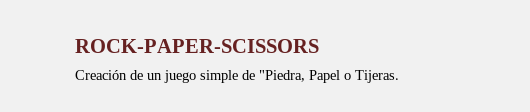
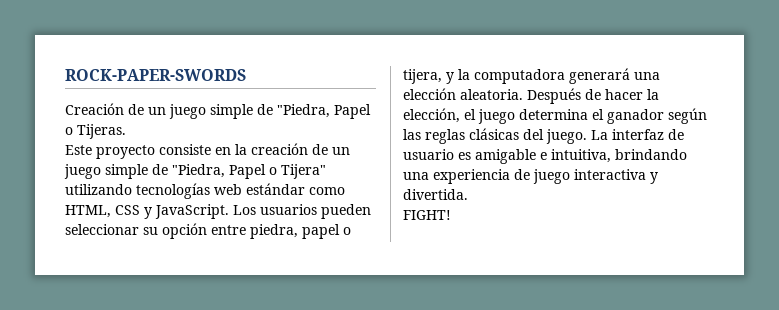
[75,39,319,53] ROCK-PAPER-SCISSORS -> [65,69,246,81] ROCK-PAPER-SWORDS
(399, 76) none -> [65,143,350,159] [64,164,326,179] [65,183,345,199] [65,204,371,219] [65,223,351,239] [403,68,660,84] [403,88,659,104] [403,108,707,124] [403,128,684,144] [403,149,687,164] [403,169,658,184] [403,189,468,200] [403,210,451,220] // Este proyecto consiste en la creación de un juego simple de "Piedra, Papel o Tijera" utilizando tecnologías web estándar como HTML, CSS y JavaScript. Los usuarios pueden seleccionar su opción entre piedra, papel o tijera, y la computadora generará una elección aleatoria. Después de hacer la elección, el juego determina el ganador según las reglas clásicas del juego. La interfaz de usuario es amigable e intuitiva, brindando una experiencia de juego interactiva y divertida. // FIGHT!

